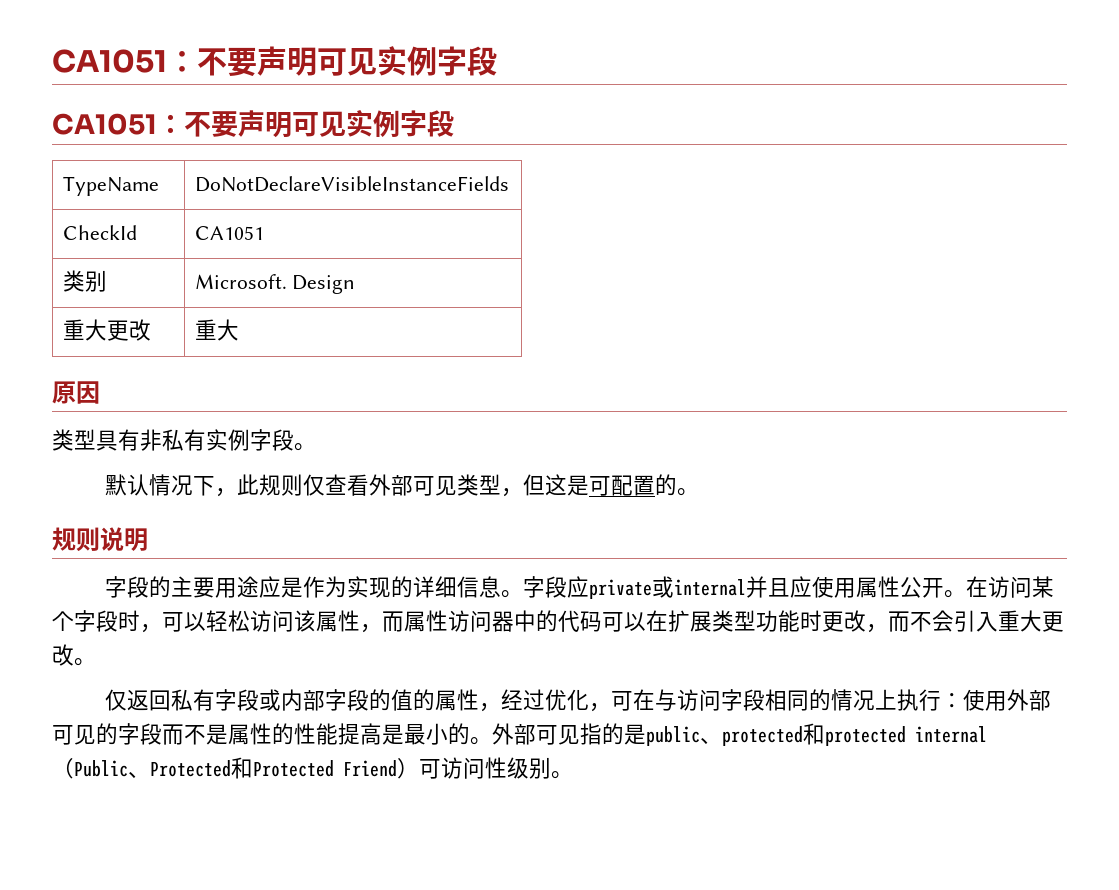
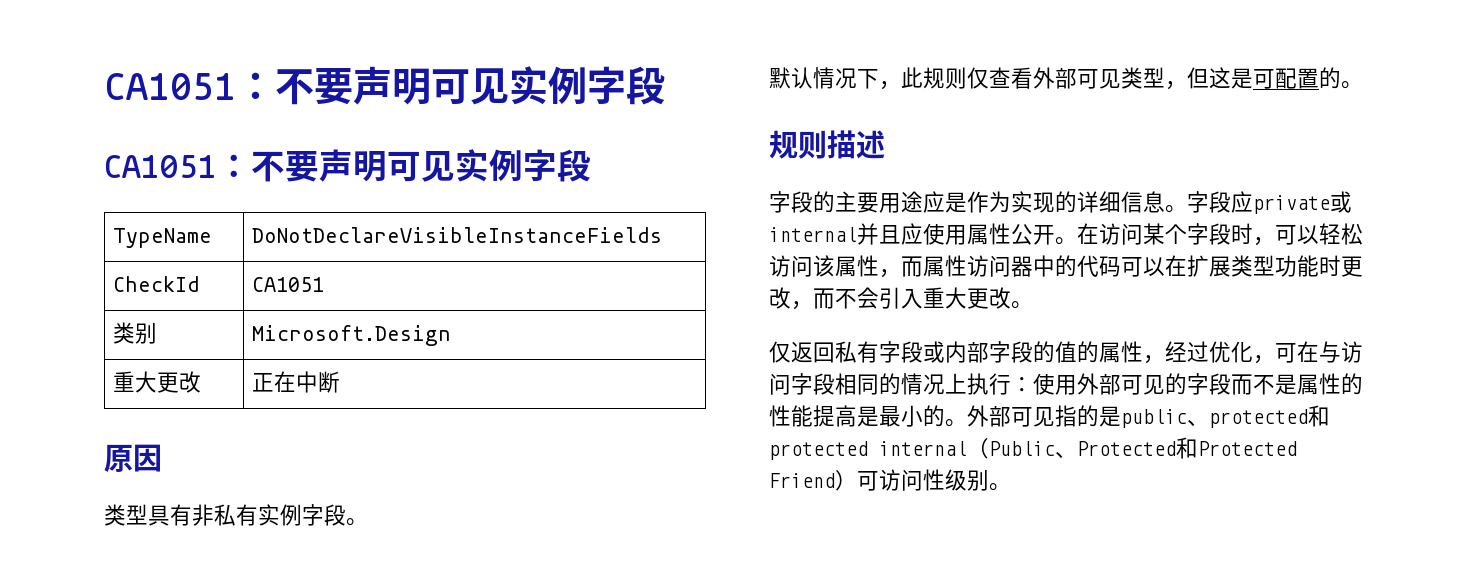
[194,274,356,294] Microsoft. Design -> [252,325,452,346] Microsoft.Design
[194,319,239,341] 重大 -> [252,371,341,393] 正在中断
[100,527,148,551] 说明 -> [827,130,885,159] 描述

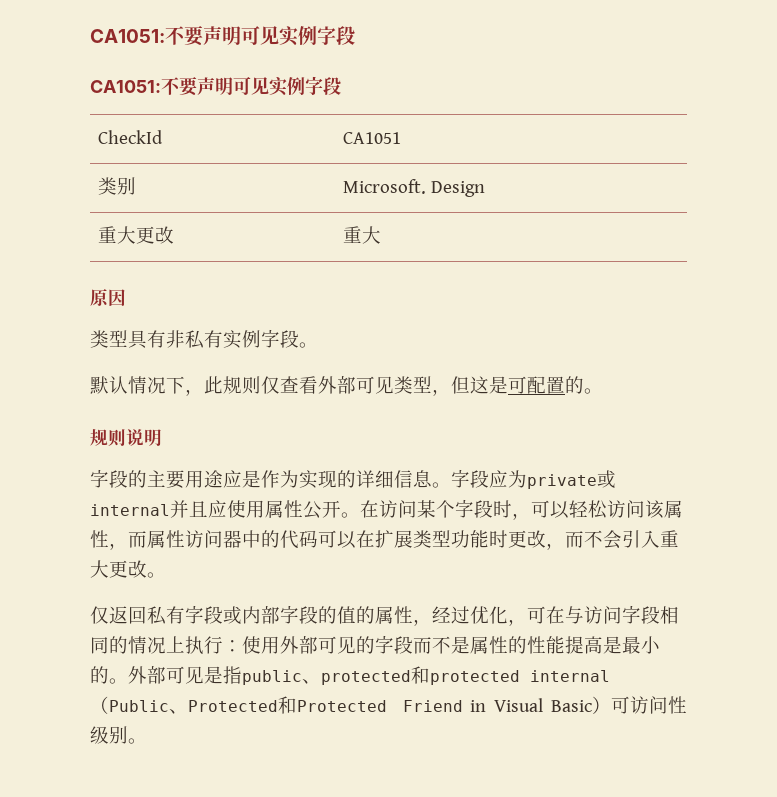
[104,66,665,105] [104,149,591,182] [113,228,213,248] [252,227,663,243] CA1051：不要声明可见实例字段 // CA1051：不要声明可见实例字段 // TypeName | DoNotDeclareVisibleInstanceFields -> [90,26,355,46] [90,76,341,96] CA1051:不要声明可见实例字段 // CA1051:不要声明可见实例字段
[252,325,452,346] Microsoft.Design -> [343,179,486,197] Microsoft. Design
[252,371,341,393] 正在中断 -> [343,226,382,244] 重大
[827,130,885,159] 描述 -> [126,429,162,446] 说明
(1253, 202) none -> [508,470,527,488] 为
[1055,405,1121,427] 指的是 -> [204,666,242,684] 是指
(835, 480) none -> [470,698,592,712] in Visual Basic

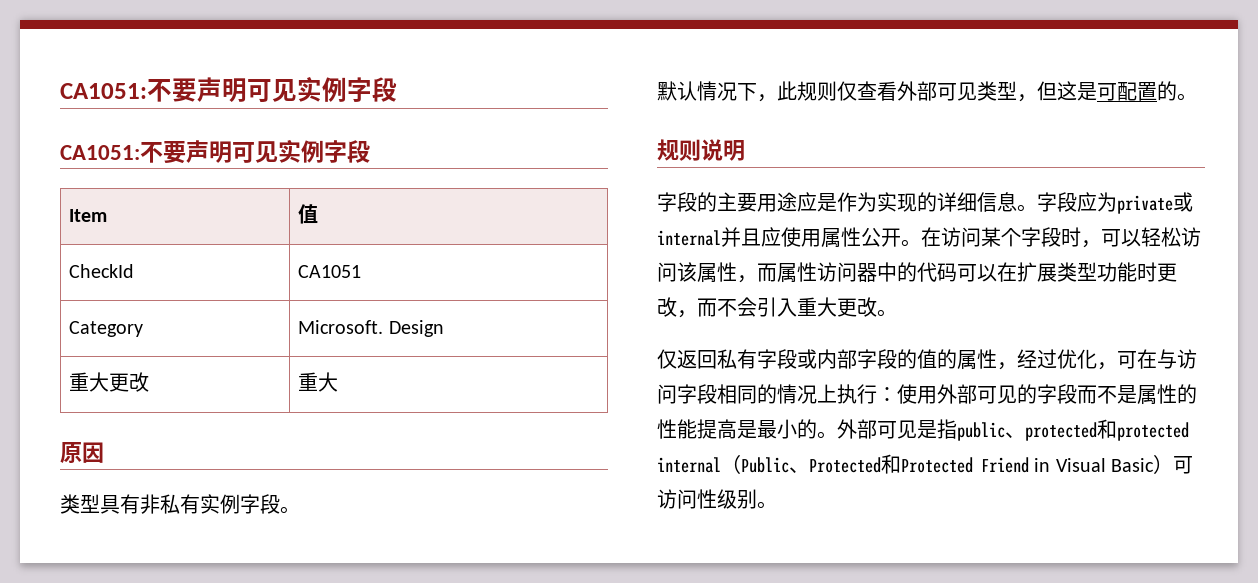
(341, 86) none -> [69,209,108,222] [298,204,319,224] // Item | 值
[98,177,137,195] 类别 -> [69,321,144,337] Category

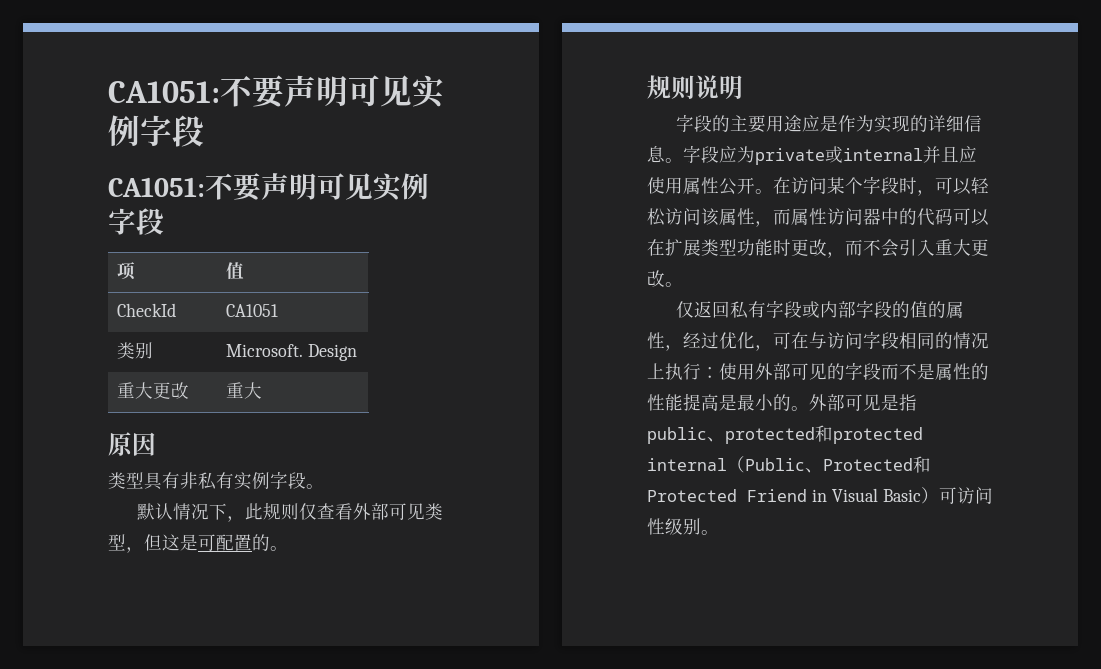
[69,209,108,222] Item -> [117,262,137,280] 项
[69,321,144,337] Category -> [117,342,154,359] 类别

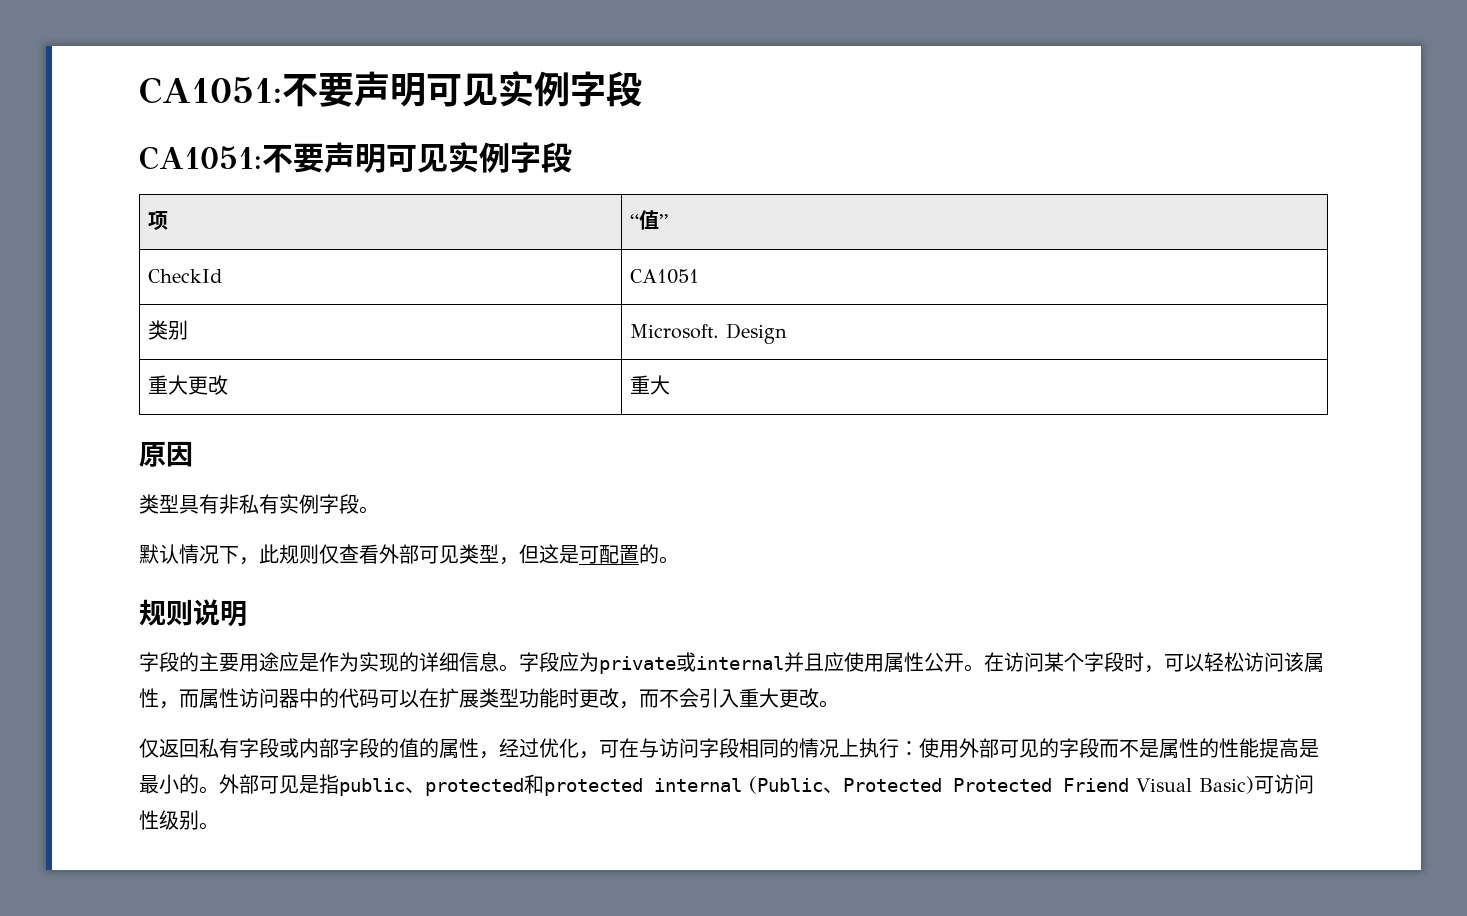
[226,262,245,280] 值 -> [630,210,669,230] “值”
[727,456,931,473] [647,487,939,504] （Public、Protected和Protected Friend in Visual Basic） -> [749,776,1254,794] (Public、Protected Protected Friend Visual Basic)

